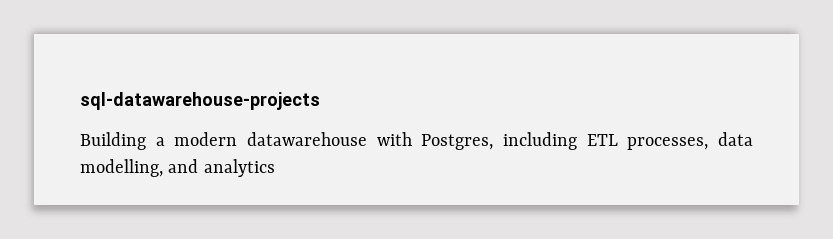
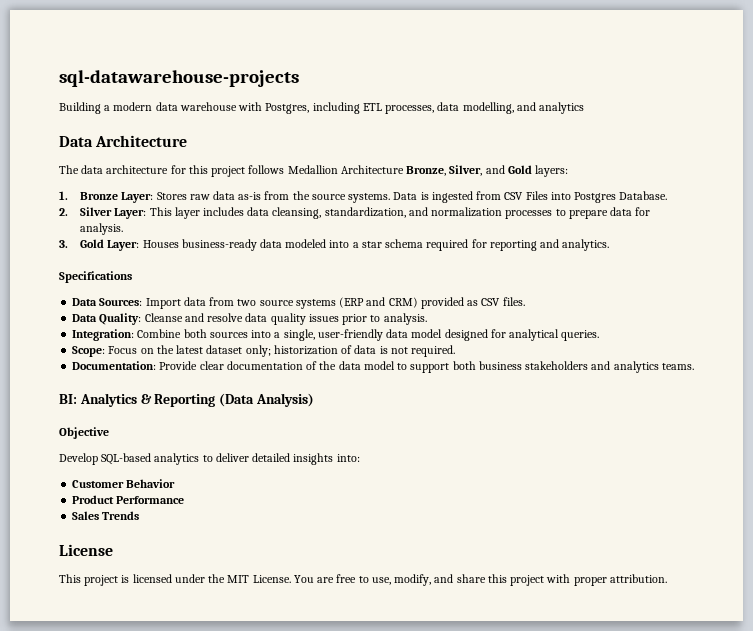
[247,132,367,146] datawarehouse -> [155,102,237,111] data warehouse
(275, 168) none -> [59,135,188,147] [59,165,569,177] [59,191,668,203] [59,207,651,219] [80,223,124,235] [59,239,610,251] [59,271,132,283] [72,297,525,309] [72,313,427,325] [72,329,600,341] [72,345,456,357] [72,361,694,373] [59,393,314,407] [59,427,109,439] [59,453,360,465] [72,479,176,488] [72,495,185,504] [72,511,140,520] [59,544,113,556] [59,574,667,586] // Data Architecture // The data architecture for this project follows Medallion Architecture Bronze, Silver, and Gold layers: // 1. Bronze Layer: Stores raw data as-is from the source systems. Data is ingested from CSV Files into Postgres Database. // 2. Silver Layer: This layer includes data cleansing, standardization, and normalization processes to prepare data for analysis. // 3. Gold Layer: Houses business-ready data modeled into a star schema required for reporting and analytics. // Specifications // Data Sources: Import data from two source systems (ERP and CRM) provided as CSV files. // Data Quality: Cleanse and resolve data quality issues prior to analysis. // Integration: Combine both sources into a single, user-friendly data model designed for analytical queries. // Scope: Focus on the latest dataset only; historization of data is not required. // Documentation: Provide clear documentation of the data model to support both business stakeholders and analytics teams. // BI: Analytics & Reporting (Data Analysis) // Objective // Develop SQL-based analytics to deliver detailed insights into: // Customer Behavior // Product Performance // Sales Trends // License // This project is licensed under the MIT License. You are free to use, modify, and share this project with proper attribution.

